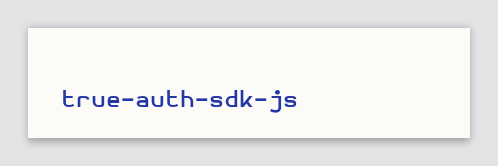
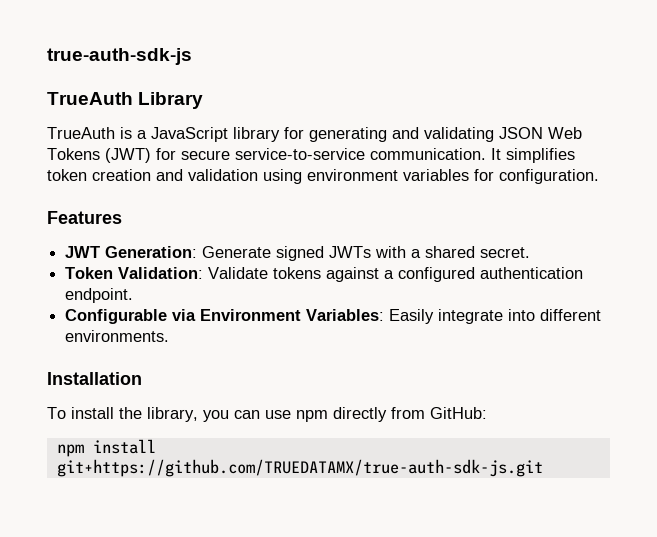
(298, 101) none -> [47,92,204,109] [47,127,582,142] [47,148,575,163] [47,169,599,184] [47,211,122,224] [65,246,531,261] [65,267,584,282] [65,288,134,303] [65,309,602,324] [65,330,170,342] [47,372,142,385] [47,407,487,422] [56,439,156,457] [56,459,543,477] // TrueAuth Library // TrueAuth is a JavaScript library for generating and validating JSON Web Tokens (JWT) for secure service-to-service communication. It simplifies token creation and validation using environment variables for configuration. // Features // JWT Generation: Generate signed JWTs with a shared secret. // Token Validation: Validate tokens against a configured authentication endpoint. // Configurable via Environment Variables: Easily integrate into different environments. // Installation // To install the library, you can use npm directly from GitHub: // npm install git+https://github.com/TRUEDATAMX/true-auth-sdk-js.git

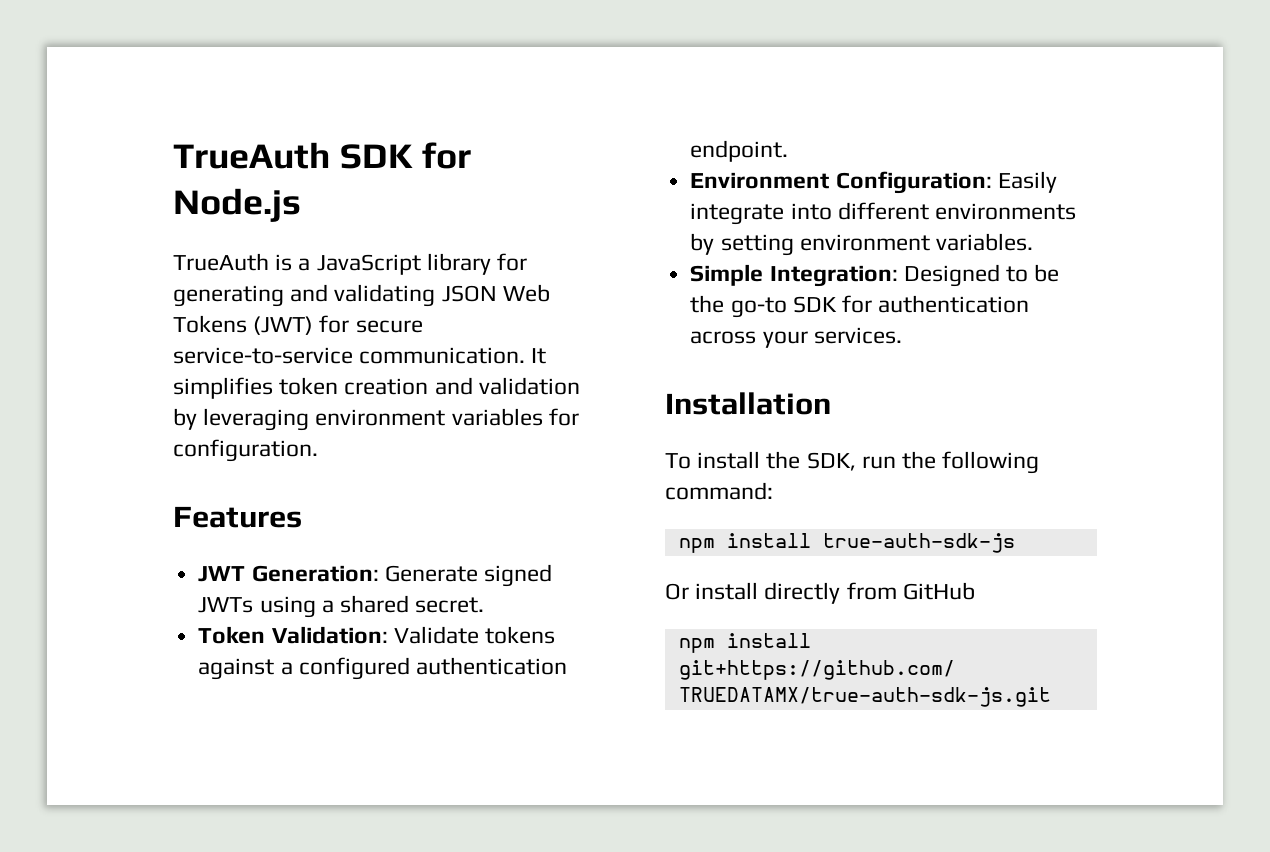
[47,48,192,65] [47,92,204,109] true-auth-sdk-js // TrueAuth Library -> [173,142,472,169] [173,188,301,222] TrueAuth SDK for Node.js
[263,169,302,184] using -> [173,408,310,431] by leveraging
[375,246,407,258] with -> [259,596,316,618] using
[65,309,602,324] [65,330,170,342] [47,372,142,385] [47,407,328,422] Configurable via Environment Variables: Easily integrate into different environments. // Installation // To install the library, you can use npm -> [690,171,1057,194] [690,202,1076,225] [690,233,1033,256] [690,264,1060,287] [690,295,1030,318] [690,327,902,348] [665,392,831,415] [665,451,1040,474] [665,482,773,500] [678,533,1015,553] [665,582,759,600] Environment Configuration: Easily integrate into different environments by setting environment variables. // Simple Integration: Designed to be the go-to SDK for authentication across your services. // Installation // To install the SDK, run the following command: // npm install true-auth-sdk-js // Or install
[430,407,487,419] GitHub: -> [902,582,975,600] GitHub

